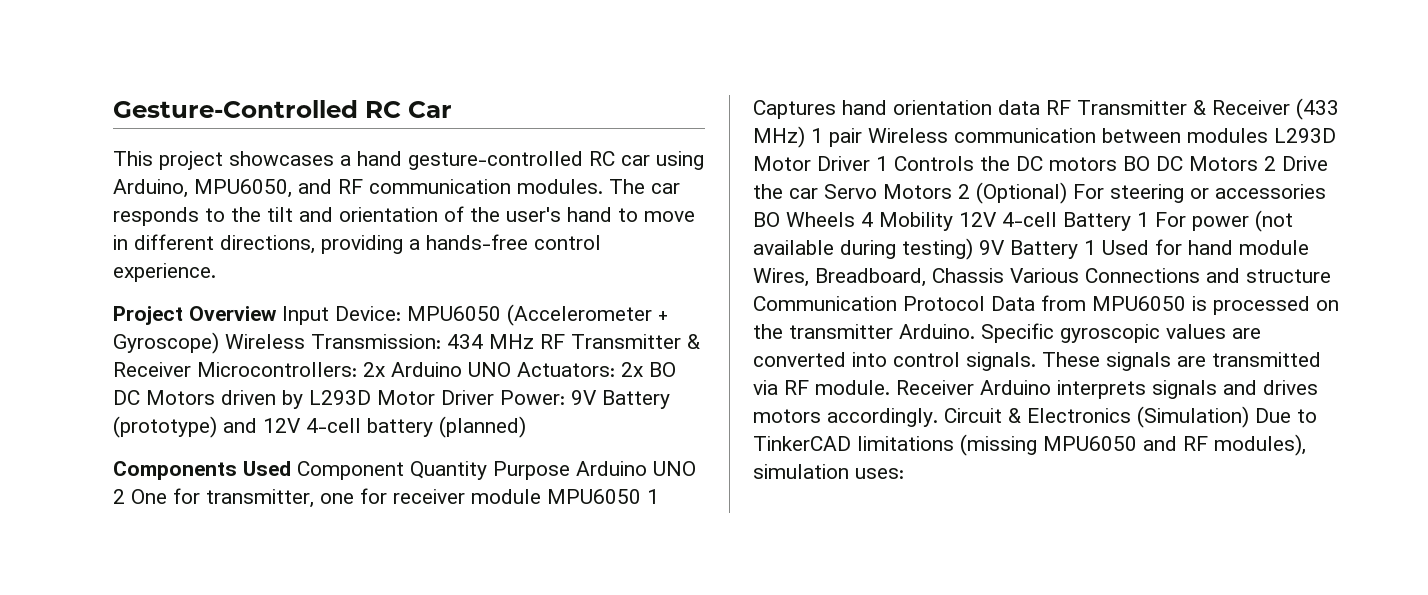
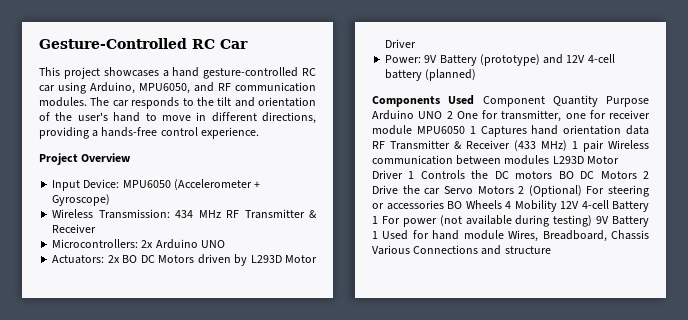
(277, 313) none -> (132, 157) //
(219, 343) none -> (111, 200) //
(191, 369) none -> (97, 228) //
(511, 369) none -> (225, 244) //
(494, 397) none -> (417, 43) //
[753,295,1339,315] [753,323,1261,343] [753,352,1321,371] [753,380,1318,399] [753,406,1317,428] [753,434,1306,456] [753,464,904,479] Communication Protocol Data from MPU6050 is processed on the transmitter Arduino. Specific gyroscopic values are converted into control signals. These signals are transmitted via RF module. Receiver Arduino interprets signals and drives motors accordingly. Circuit & Electronics (Simulation) Due to TinkerCAD limitations (missing MPU6050 and RF modules), simulation uses: -> (551, 250) none

